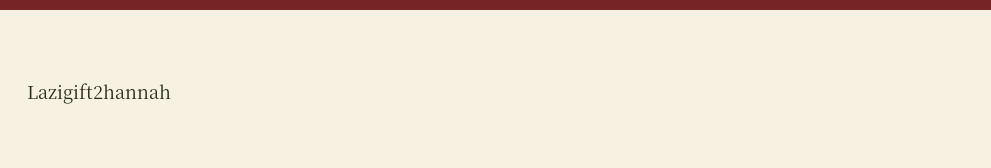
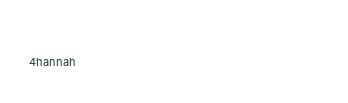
[27,83,171,104] Lazigift2hannah -> [29,58,76,66] 4hannah

